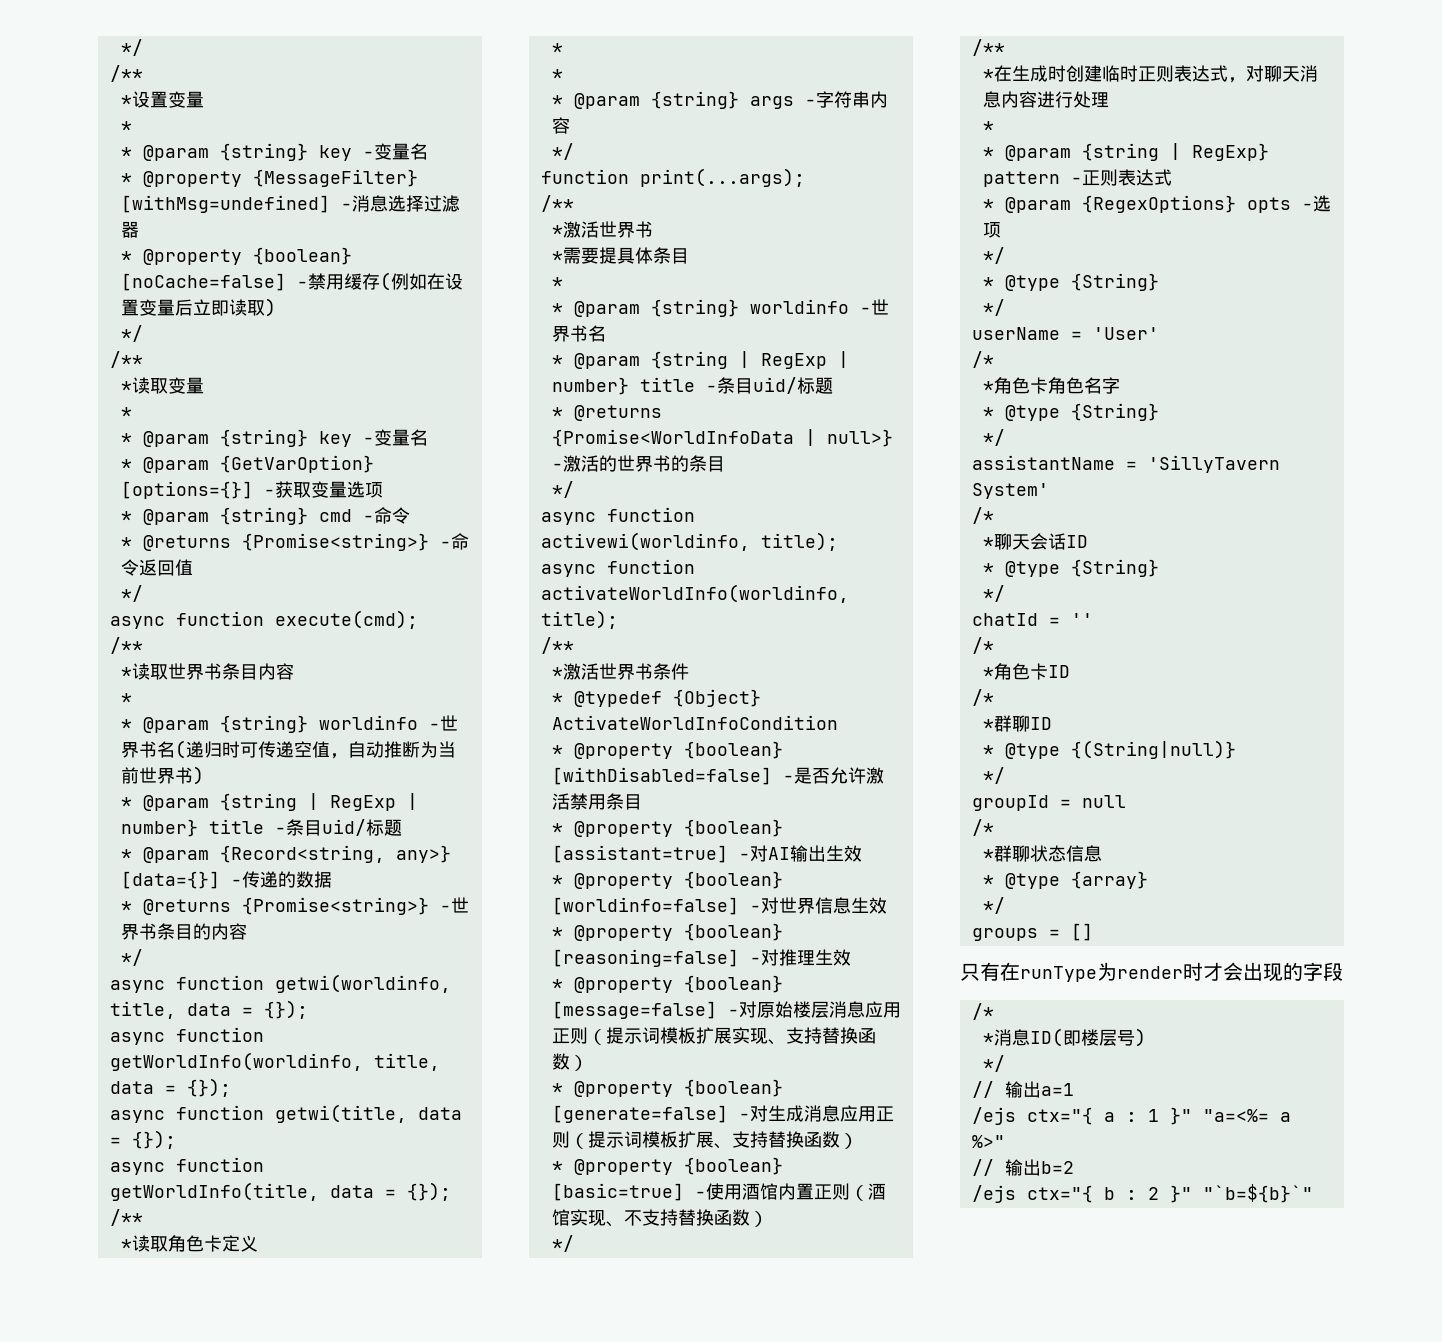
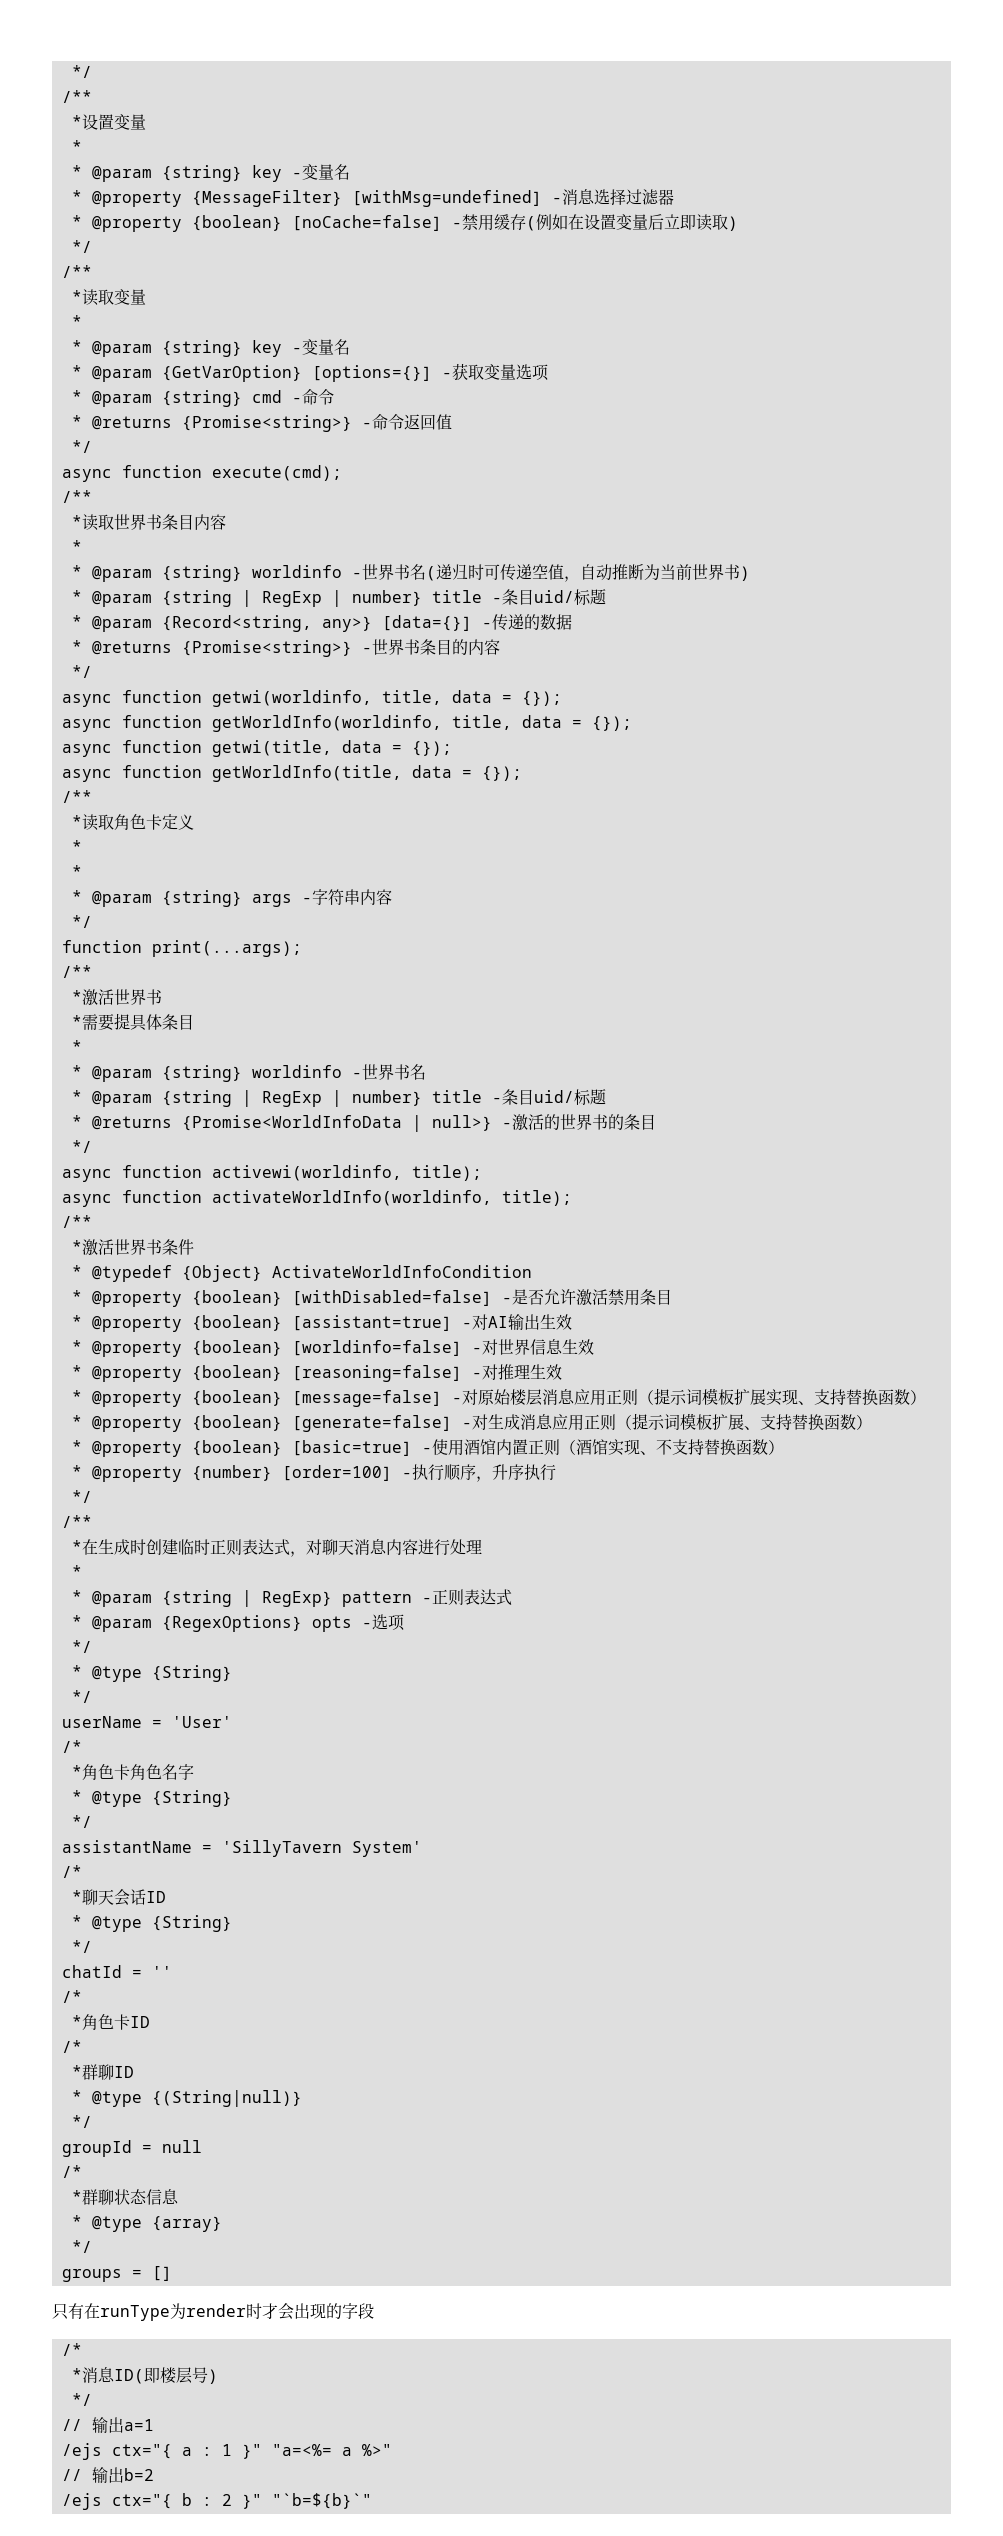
(768, 1219) none -> [71,1464,556,1482] // * @property {number} [order=100] -执行顺序，升序执行

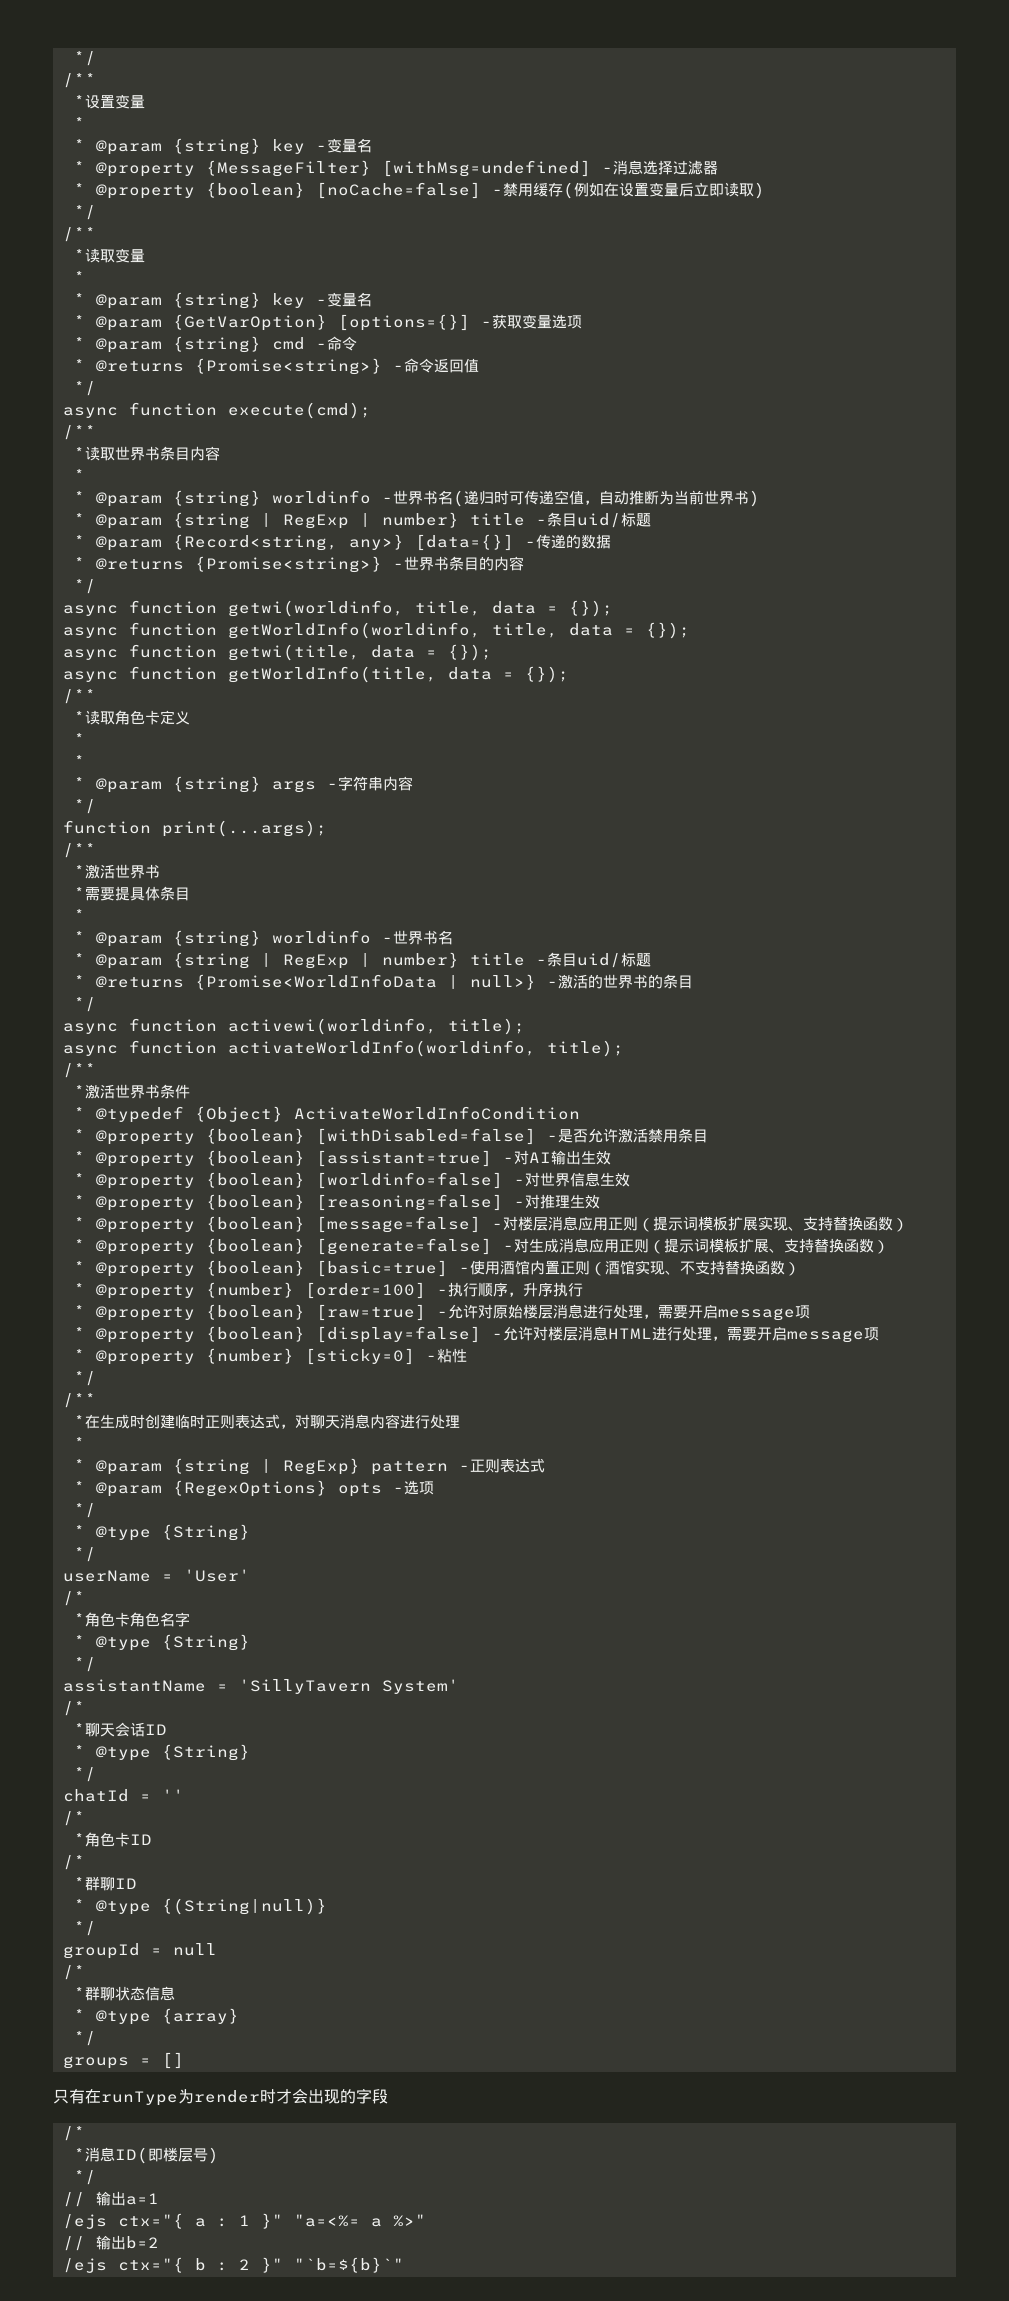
[477,1389,511,1405] 原始 -> (518, 1223) none
(556, 1472) none -> [73,1304,810,1321] [73,1326,879,1343] [73,1348,467,1365] // * @property {boolean} [raw=true] -允许对原始楼层消息进行处理，需要开启message项 // * @property {boolean} [display=false] -允许对楼层消息HTML进行处理，需要开启message项 // * @property {number} [sticky=0] -粘性

